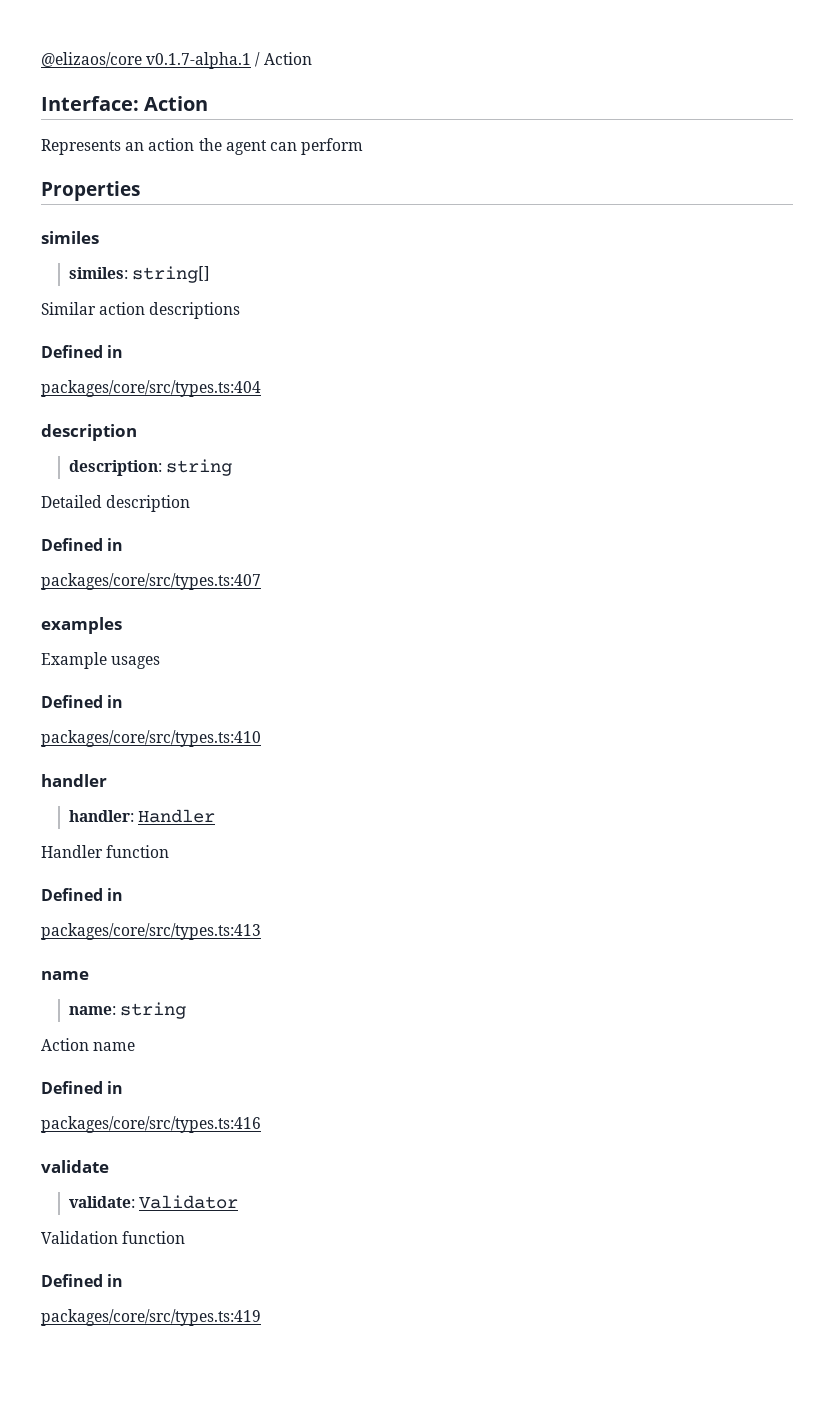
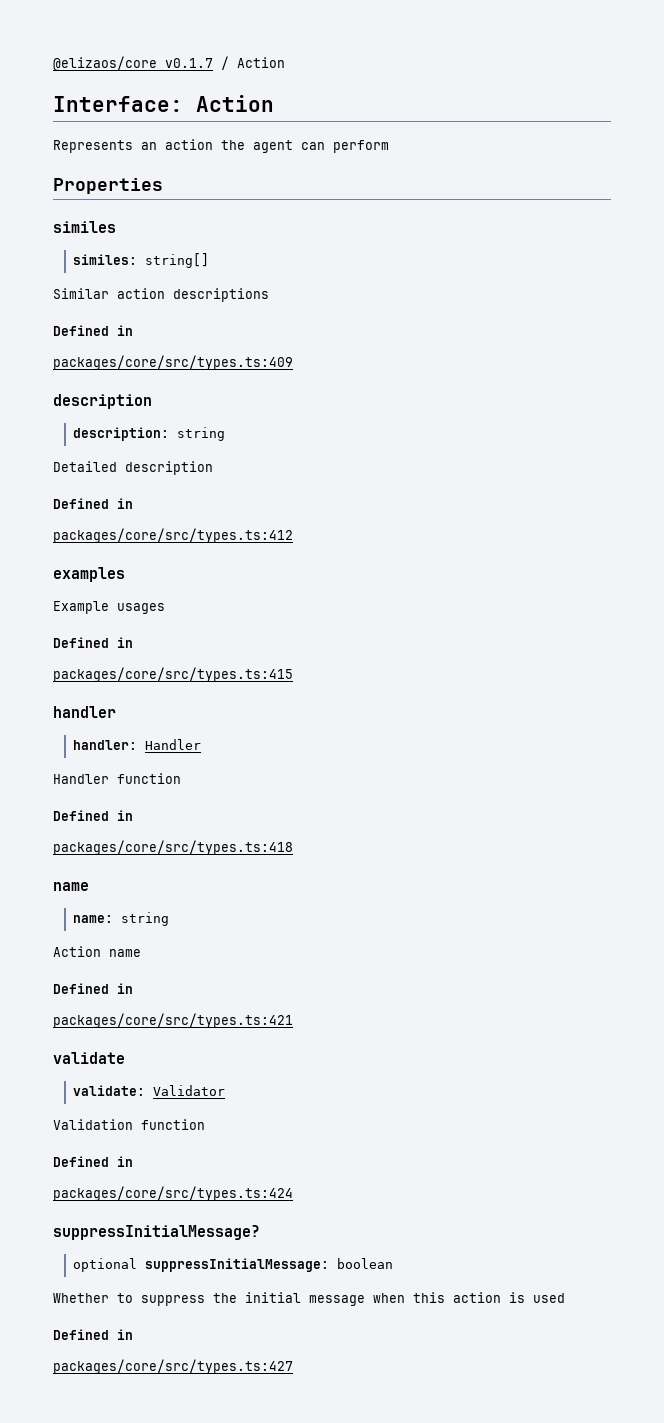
[146,52,252,69] v0.1.7-alpha.1 -> [165,58,213,68] v0.1.7
[41,380,261,397] packages/core/src/types.ts:404 -> [53,355,293,370] packages/core/src/types.ts:409
[41,573,261,590] packages/core/src/types.ts:407 -> [53,528,293,543] packages/core/src/types.ts:412
[41,730,261,747] packages/core/src/types.ts:410 -> [53,667,293,682] packages/core/src/types.ts:415
[41,923,261,940] packages/core/src/types.ts:413 -> [53,840,293,855] packages/core/src/types.ts:418
[41,1116,261,1133] packages/core/src/types.ts:416 -> [53,1013,293,1028] packages/core/src/types.ts:421
[41,1309,261,1326] packages/core/src/types.ts:419 -> [53,1186,293,1201] [53,1225,260,1240] [72,1258,393,1272] [53,1292,565,1306] [53,1329,133,1340] [53,1359,293,1374] packages/core/src/types.ts:424 // suppressInitialMessage? // optional suppressInitialMessage: boolean // Whether to suppress the initial message when this action is used // Defined in // packages/core/src/types.ts:427

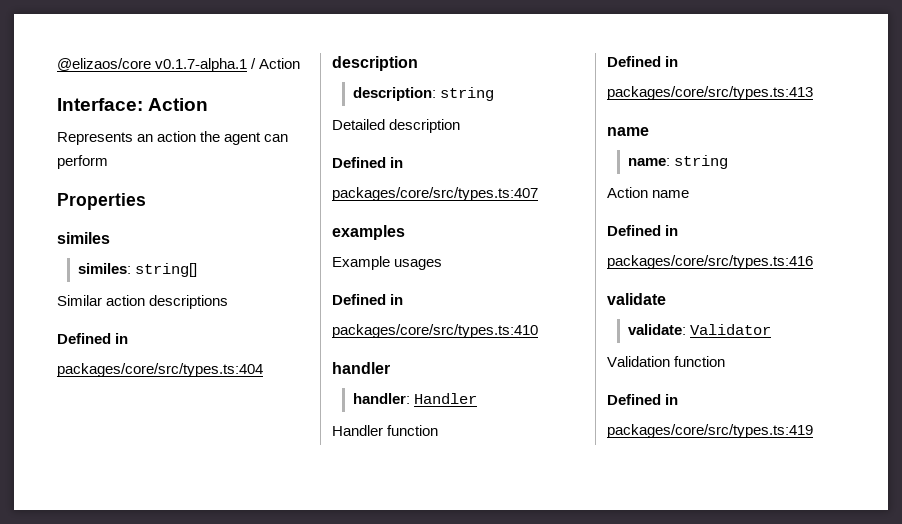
[165,58,213,68] v0.1.7 -> [155,58,248,72] v0.1.7-alpha.1
[53,355,293,370] packages/core/src/types.ts:409 -> [57,363,263,377] packages/core/src/types.ts:404
[53,528,293,543] packages/core/src/types.ts:412 -> [332,187,538,201] packages/core/src/types.ts:407
[53,667,293,682] packages/core/src/types.ts:415 -> [332,324,538,338] packages/core/src/types.ts:410
[53,840,293,855] packages/core/src/types.ts:418 -> [607,86,813,100] packages/core/src/types.ts:413
[53,1013,293,1028] packages/core/src/types.ts:421 -> [607,255,813,269] packages/core/src/types.ts:416
[53,1186,293,1201] [53,1225,260,1240] [72,1258,393,1272] [53,1292,565,1306] [53,1329,133,1340] [53,1359,293,1374] packages/core/src/types.ts:424 // suppressInitialMessage? // optional suppressInitialMessage: boolean // Whether to suppress the initial message when this action is used // Defined in // packages/core/src/types.ts:427 -> [607,424,813,438] packages/core/src/types.ts:419

